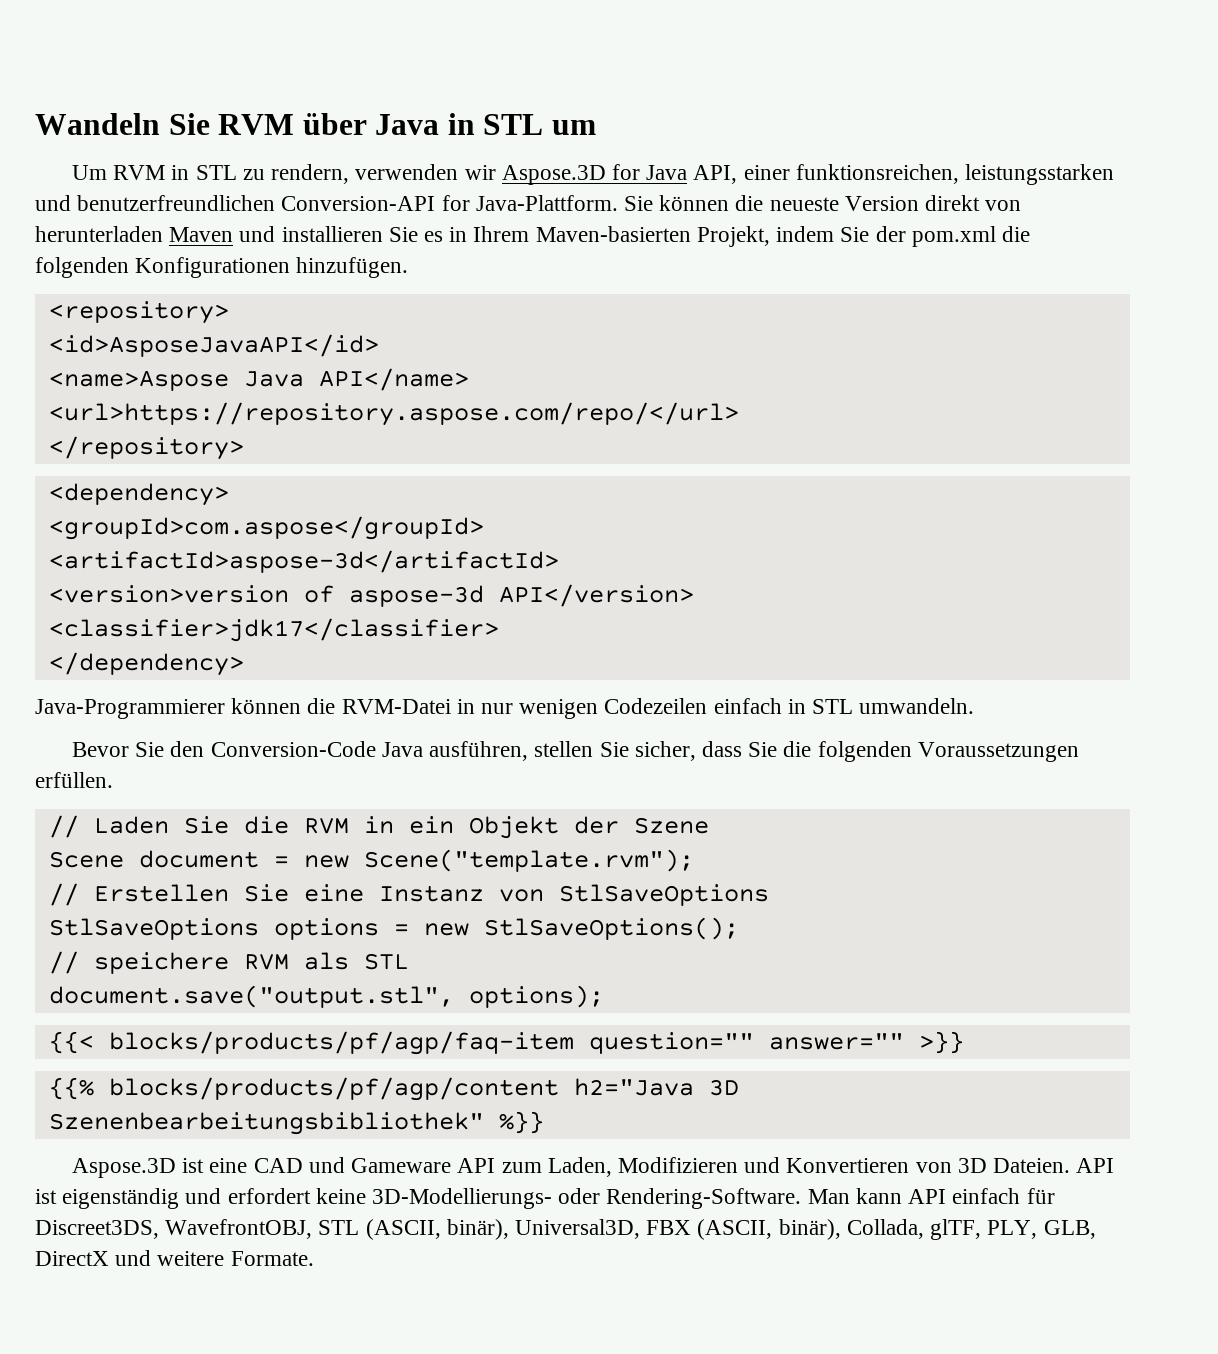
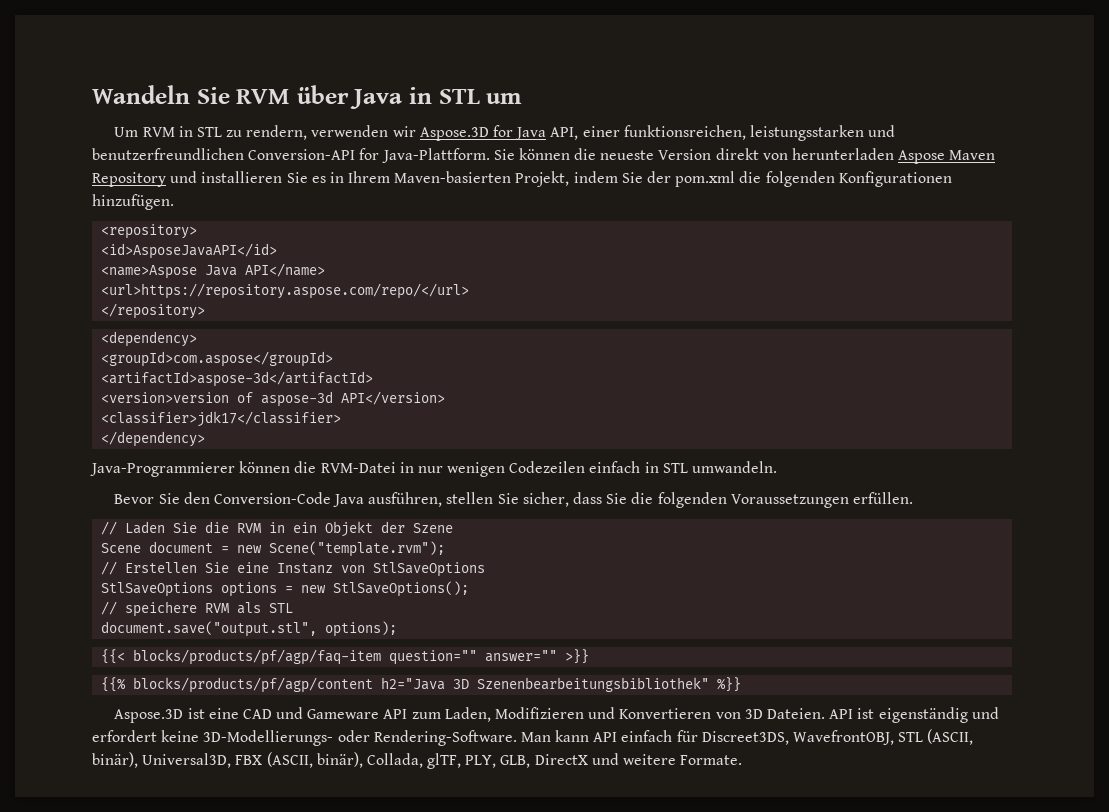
[169,227,234,242] Maven -> [898,150,996,164] [92,172,166,187] Aspose Maven Repository

